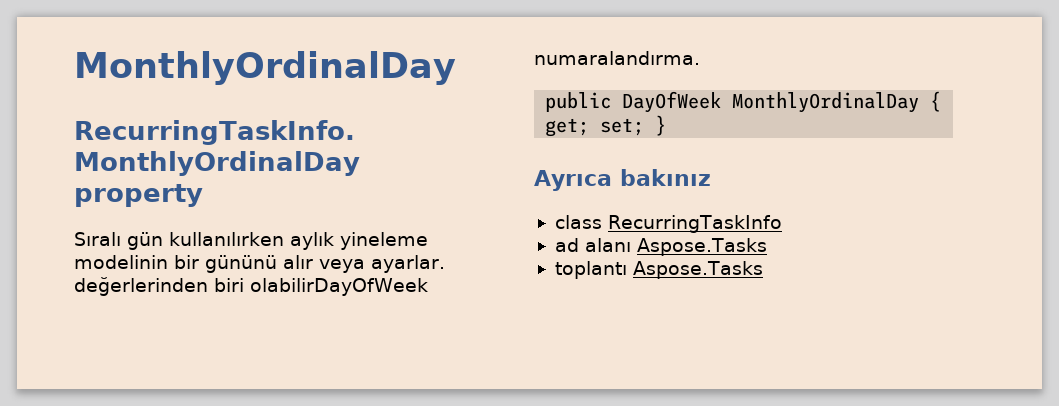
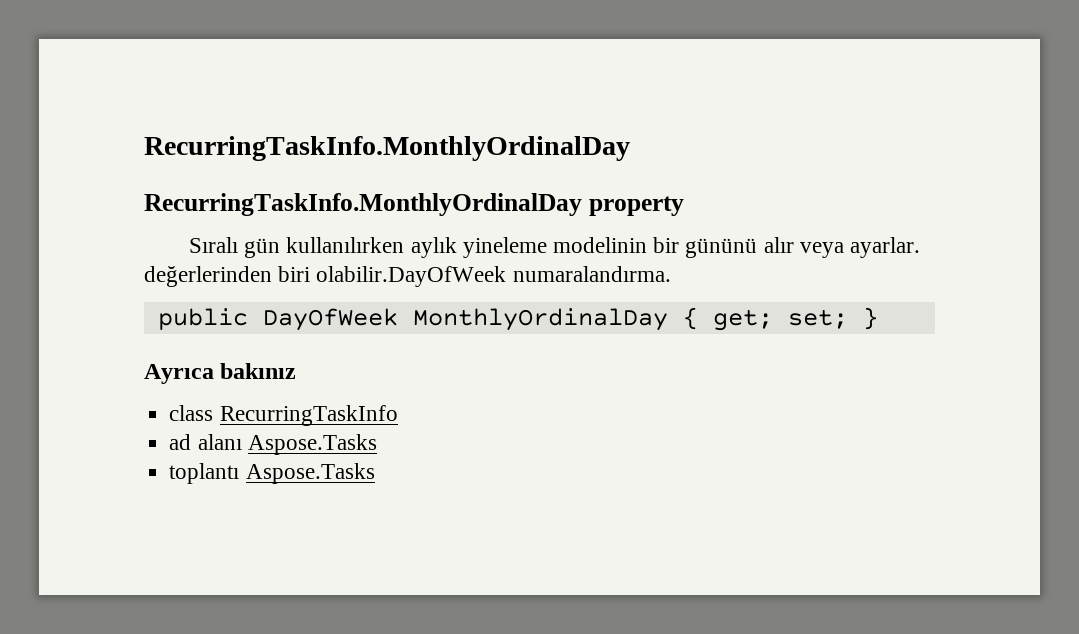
[74,51,456,85] MonthlyOrdinalDay -> [144,136,630,161] RecurringTaskInfo.MonthlyOrdinalDay
[250,278,428,296] olabilirDayOfWeek -> [316,266,507,287] olabilir.DayOfWeek

